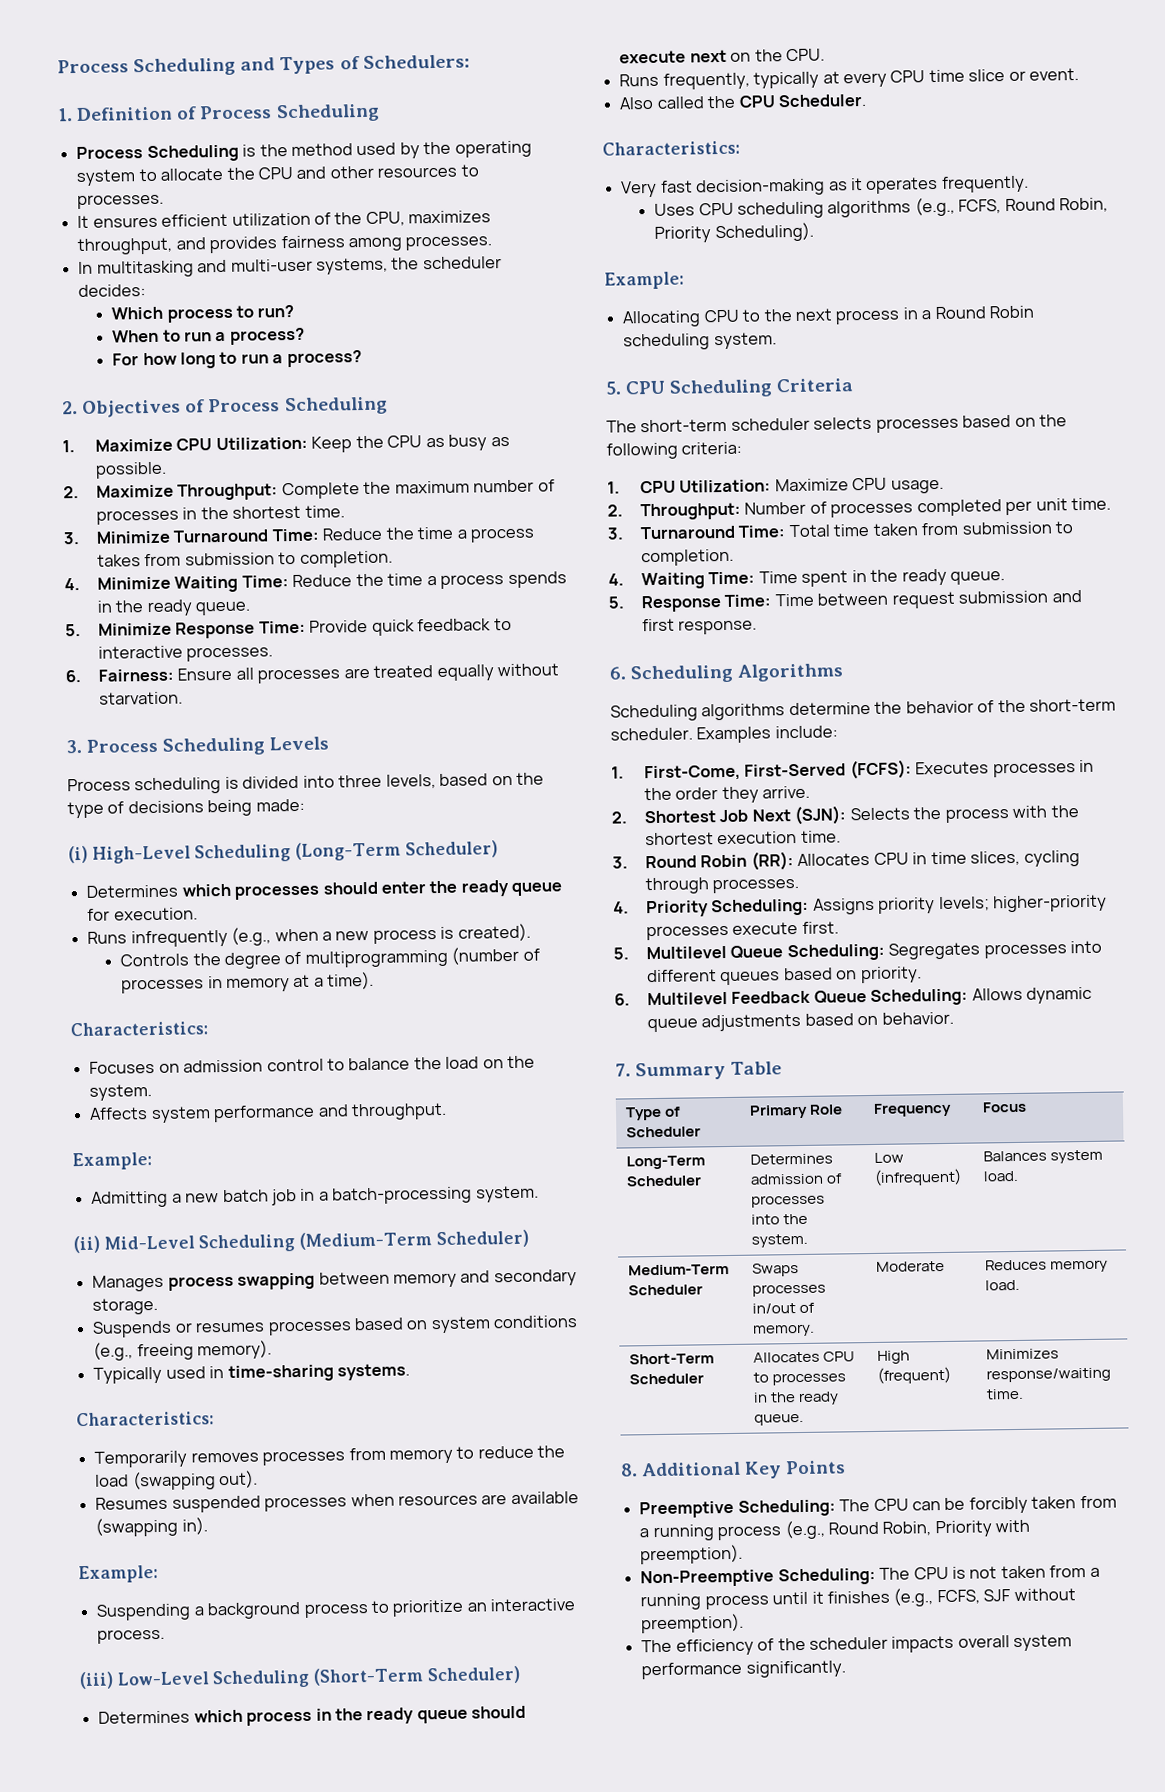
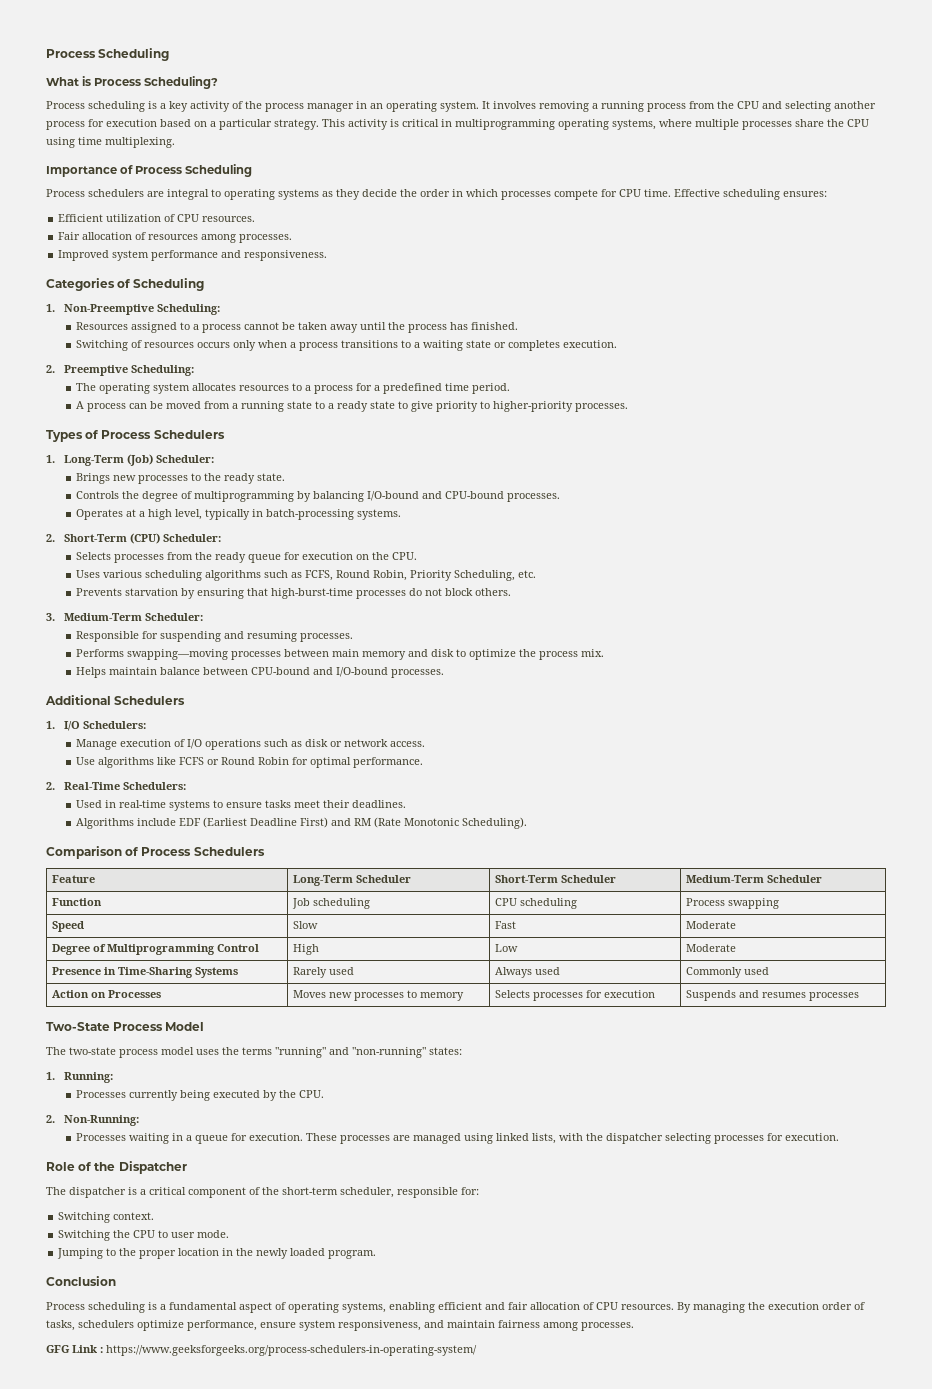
[57,54,470,77] [57,103,380,123] [76,140,532,163] [76,164,479,186] [77,193,165,209] [77,210,492,228] [77,235,493,255] [78,256,502,278] [78,284,147,297] [111,304,295,323] [112,327,305,345] [112,350,362,369] [62,396,388,418] [62,434,510,453] [94,461,167,479] [63,479,555,501] [95,505,345,525] [63,526,536,545] [96,550,393,568] [64,571,567,593] [96,599,252,617] [65,617,512,639] [97,645,274,662] [65,663,560,684] [98,691,183,705] [66,736,330,756] [67,772,545,795] [67,798,305,819] [68,840,498,864] [86,880,563,900] [87,907,198,921] [87,923,531,948] Process Scheduling and Types of Schedulers: // 1. Definition of Process Scheduling // Process Scheduling is the method used by the operating system to allocate the CPU and other resources to processes. // It ensures efficient utilization of the CPU, maximizes throughput, and provides fairness among processes. // In multitasking and multi-user systems, the scheduler decides: // Which process to run? // When to run a process? // For how long to run a process? // 2. Objectives of Process Scheduling // 1. Maximize CPU Utilization: Keep the CPU as busy as possible. // 2. Maximize Throughput: Complete the maximum number of processes in the shortest time. // 3. Minimize Turnaround Time: Reduce the time a process takes from submission to completion. // 4. Minimize Waiting Time: Reduce the time a process spends in the ready queue. // 5. Minimize Response Time: Provide quick feedback to interactive processes. // 6. Fairness: Ensure all processes are treated equally without starvation. // 3. Process Scheduling Levels // Process scheduling is divided into three levels, based on the type of decisions being made: // (i) High-Level Scheduling (Long-Term Scheduler) // Determines which processes should enter the ready queue for execution. // Runs infrequently (e.g., when a new process is created). -> [46,48,170,61] [46,76,219,89] [46,101,876,112] [46,119,869,130] [46,137,175,148] [46,164,253,177] [46,189,827,200] [58,214,256,222] [58,232,293,243] [58,250,328,261] [46,278,205,291] [46,304,221,315] [76,322,519,333] [76,340,618,351] [46,365,195,376] [76,383,511,394] [76,401,629,412] [46,430,225,442] [46,454,215,466] [76,473,286,484] Process Scheduling // What is Process Scheduling? // Process scheduling is a key activity of the process manager in an operating system. It involves removing a running process from the CPU and selecting another process for execution based on a particular strategy. This activity is critical in multiprogramming operating systems, where multiple processes share the CPU using time multiplexing. // Importance of Process Scheduling // Process schedulers are integral to operating systems as they decide the order in which processes compete for CPU time. Effective scheduling ensures: // Efficient utilization of CPU resources. // Fair allocation of resources among processes. // Improved system performance and responsiveness. // Categories of Scheduling // 1. Non-Preemptive Scheduling: // Resources assigned to a process cannot be taken away until the process has finished. // Switching of resources occurs only when a process transitions to a waiting state or completes execution. // 2. Preemptive Scheduling: // The operating system allocates resources to a process for a predefined time period. // A process can be moved from a running state to a ready state to give priority to higher-priority processes. // Types of Process Schedulers // 1. Long-Term (Job) Scheduler: // Brings new processes to the ready state.
[451,946,540,965] [121,971,375,994] [70,1021,208,1037] [89,1055,536,1074] [89,1084,153,1101] [89,1102,447,1124] [72,1152,152,1171] [91,1185,539,1208] [73,1229,529,1254] [92,1269,577,1292] [92,1297,159,1315] [92,1315,579,1338] [93,1340,273,1361] [93,1363,410,1384] [76,1411,214,1427] [94,1445,566,1468] [95,1470,259,1491] [95,1491,579,1513] [95,1517,208,1537] [78,1565,158,1584] [96,1598,576,1621] [97,1628,166,1644] [79,1665,520,1690] [98,1705,527,1726] [619,48,825,64] [619,67,1080,90] [619,93,866,110] [602,140,740,156] [621,175,1029,198] (number of processes in memory at a time). // Characteristics: // Focuses on admission control to balance the load on the system. // Affects system performance and throughput. // Example: // Admitting a new batch job in a batch-processing system. // (ii) Mid-Level Scheduling (Medium-Term Scheduler) // Manages process swapping between memory and secondary storage. // Suspends or resumes processes based on system conditions (e.g., freeing memory). // Typically used in time-sharing systems. // Characteristics: // Temporarily removes processes from memory to reduce the load (swapping out). // Resumes suspended processes when resources are available (swapping in). // Example: // Suspending a background process to prioritize an interactive process. // (iii) Low-Level Scheduling (Short-Term Scheduler) // Determines which process in the ready queue should execute next on the CPU. // Runs frequently, typically at every CPU time slice or event. // Also called the CPU Scheduler. // Characteristics: // Very fast decision-making as it operates frequently. -> [297,491,561,502] [76,509,402,520] [46,533,222,544] [76,552,418,563] by balancing I/O-bound and CPU-bound processes. // Operates at a high level, typically in batch-processing systems. // 2. Short-Term (CPU) Scheduler: // Selects processes from the ready queue for execution on the CPU.
[698,202,734,216] CPU -> [103,570,143,578] various
[914,197,955,217] (e.g., -> [264,570,303,578] such as
[714,222,814,243] [604,271,684,290] [622,305,1035,328] [623,332,777,351] [605,378,854,398] [606,414,1068,433] [606,441,743,460] [607,477,944,494] [607,497,1112,521] [607,521,1074,540] [640,548,734,567] [608,568,1006,590] [608,589,1082,613] [641,618,758,635] [609,663,845,684] [610,698,1117,722] [610,725,838,744] [611,759,1095,782] [643,785,811,804] [611,805,1079,826] [644,830,841,846] [612,850,1080,871] [644,877,800,895] [613,894,1108,918] [645,921,839,941] [613,940,1103,962] [646,966,922,986] [614,986,1093,1006] [646,1011,954,1033] [615,1061,783,1081] [625,1106,682,1121] [626,1126,702,1138] [749,1104,844,1119] [873,1102,953,1117] [982,1101,1028,1113] [626,1155,706,1170] [626,1175,703,1187] [750,1153,834,1165] [750,1173,844,1185] [751,1194,826,1208] [751,1213,809,1225] [751,1233,809,1248] [874,1152,905,1163] [874,1168,963,1186] [983,1149,1104,1164] [983,1170,1020,1182] [628,1263,730,1276] [628,1284,704,1296] [752,1263,800,1277] [752,1283,827,1297] [752,1302,816,1314] [753,1323,816,1337] [876,1260,946,1272] [985,1259,1109,1273] [985,1279,1021,1291] [629,1353,715,1365] [629,1373,705,1385] [753,1351,856,1363] [753,1372,847,1386] [753,1391,840,1406] [754,1413,805,1426] [877,1350,911,1364] [877,1366,952,1384] [986,1348,1060,1360] [986,1367,1112,1383] [986,1388,1025,1400] [620,1460,847,1479] [639,1495,1117,1519] [639,1519,1031,1542] [640,1544,744,1565] [640,1565,1100,1588] [640,1588,1076,1611] [641,1613,745,1634] [641,1634,1073,1656] [641,1660,846,1680] Scheduling). // Example: // Allocating CPU to the next process in a Round Robin scheduling system. // 5. CPU Scheduling Criteria // The short-term scheduler selects processes based on the following criteria: // 1. CPU Utilization: Maximize CPU usage. // 2. Throughput: Number of processes completed per unit time. // 3. Turnaround Time: Total time taken from submission to completion. // 4. Waiting Time: Time spent in the ready queue. // 5. Response Time: Time between request submission and first response. // 6. Scheduling Algorithms // Scheduling algorithms determine the behavior of the short-term scheduler. Examples include: // 1. First-Come, First-Served (FCFS): Executes processes in the order they arrive. // 2. Shortest Job Next (SJN): Selects the process with the shortest execution time. // 3. Round Robin (RR): Allocates CPU in time slices, cycling through processes. // 4. Priority Scheduling: Assigns priority levels; higher-priority processes execute first. // 5. Multilevel Queue Scheduling: Segregates processes into different queues based on priority. // 6. Multilevel Feedback Queue Scheduling: Allows dynamic queue adjustments based on behavior. // 7. Summary Table // Type of Scheduler | Primary Role | Frequency | Focus // Long-Term Scheduler | Determines admission of processes into the system. | Low (infrequent) | Balances system load. // Medium-Term Scheduler | Swaps processes in/out of memory. | Moderate | Reduces memory load. // Short-Term Scheduler | Allocates CPU to processes in the ready queue. | High (frequent) | Minimizes response/waiting time. // 8. Additional Key Points // Preemptive Scheduling: The CPU can be forcibly taken from a running process (e.g., Round Robin, Priority with preemption). // Non-Preemptive Scheduling: The CPU is not taken from a running process until it finishes (e.g., FCFS, SJF without preemption). // The efficiency of the scheduler impacts overall system performance significantly. -> [454,570,537,581] [76,588,512,599] [46,613,204,621] [76,631,354,642] [76,649,605,660] [76,667,445,678] [45,695,186,705] [46,721,147,731] [76,739,426,750] [76,757,424,768] [46,782,187,790] [76,800,407,811] [76,817,528,829] [46,846,265,859] [51,875,95,883] [292,875,411,886] [494,875,616,883] [685,875,822,883] [51,898,102,906] [291,898,370,909] [494,898,577,909] [685,898,779,909] [51,921,84,932] [292,921,318,929] [494,921,516,929] [685,921,736,929] [51,944,259,955] [292,944,319,955] [494,944,518,952] [685,944,736,952] [51,967,238,978] [292,967,354,978] [494,967,560,978] [685,967,769,978] [51,990,161,998] [292,990,464,1001] [494,990,655,1001] [685,990,859,1001] [46,1022,205,1031] [46,1047,462,1058] [46,1072,114,1083] [76,1090,325,1101] [46,1115,140,1126] [76,1133,840,1144] [46,1161,187,1174] [46,1187,479,1198] [58,1212,155,1223] [58,1230,230,1241] [57,1248,377,1259] [46,1276,116,1286] [46,1302,865,1313] [46,1320,634,1331] [46,1345,477,1356] Scheduling, etc. // Prevents starvation by ensuring that high-burst-time processes do not block others. // 3. Medium-Term Scheduler: // Responsible for suspending and resuming processes. // Performs swapping—moving processes between main memory and disk to optimize the process mix. // Helps maintain balance between CPU-bound and I/O-bound processes. // Additional Schedulers // 1. I/O Schedulers: // Manage execution of I/O operations such as disk or network access. // Use algorithms like FCFS or Round Robin for optimal performance. // 2. Real-Time Schedulers: // Used in real-time systems to ensure tasks meet their deadlines. // Algorithms include EDF (Earliest Deadline First) and RM (Rate Monotonic Scheduling). // Comparison of Process Schedulers // Feature | Long-Term Scheduler | Short-Term Scheduler | Medium-Term Scheduler // Function | Job scheduling | CPU scheduling | Process swapping // Speed | Slow | Fast | Moderate // Degree of Multiprogramming Control | High | Low | Moderate // Presence in Time-Sharing Systems | Rarely used | Always used | Commonly used // Action on Processes | Moves new processes to memory | Selects processes for execution | Suspends and resumes processes // Two-State Process Model // The two-state process model uses the terms "running" and "non-running" states: // 1. Running: // Processes currently being executed by the CPU. // 2. Non-Running: // Processes waiting in a queue for execution. These processes are managed using linked lists, with the dispatcher selecting processes for execution. // Role of the Dispatcher // The dispatcher is a critical component of the short-term scheduler, responsible for: // Switching context. // Switching the CPU to user mode. // Jumping to the proper location in the newly loaded program. // Conclusion // Process scheduling is a fundamental aspect of operating systems, enabling efficient and fair allocation of CPU resources. By managing the execution order of tasks, schedulers optimize performance, ensure system responsiveness, and maintain fairness among processes. // GFG Link : https://www.geeksforgeeks.org/process-schedulers-in-operating-system/

